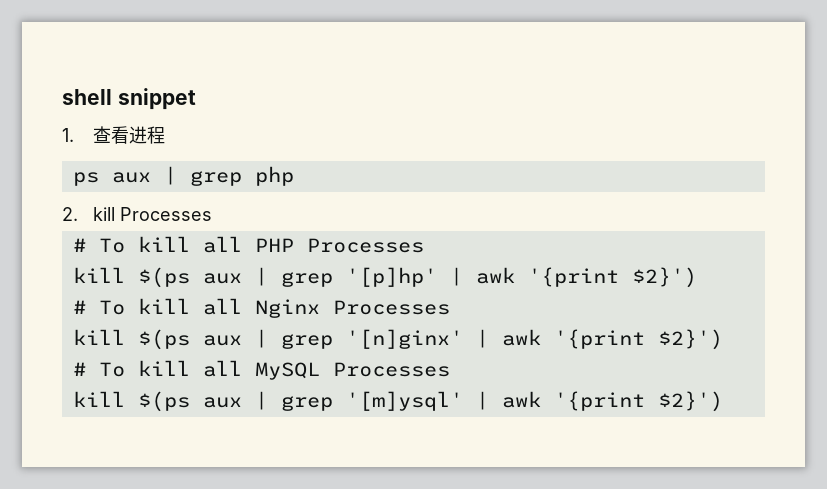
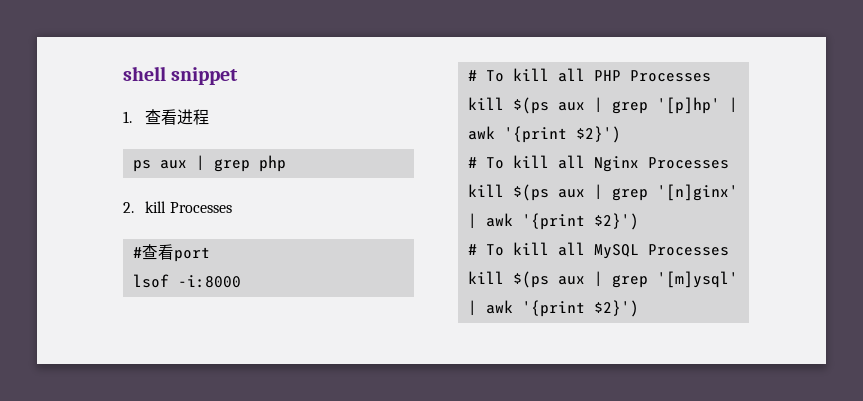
(212, 214) none -> [132,244,210,262] [132,274,241,288] // #查看port // lsof -i:8000

